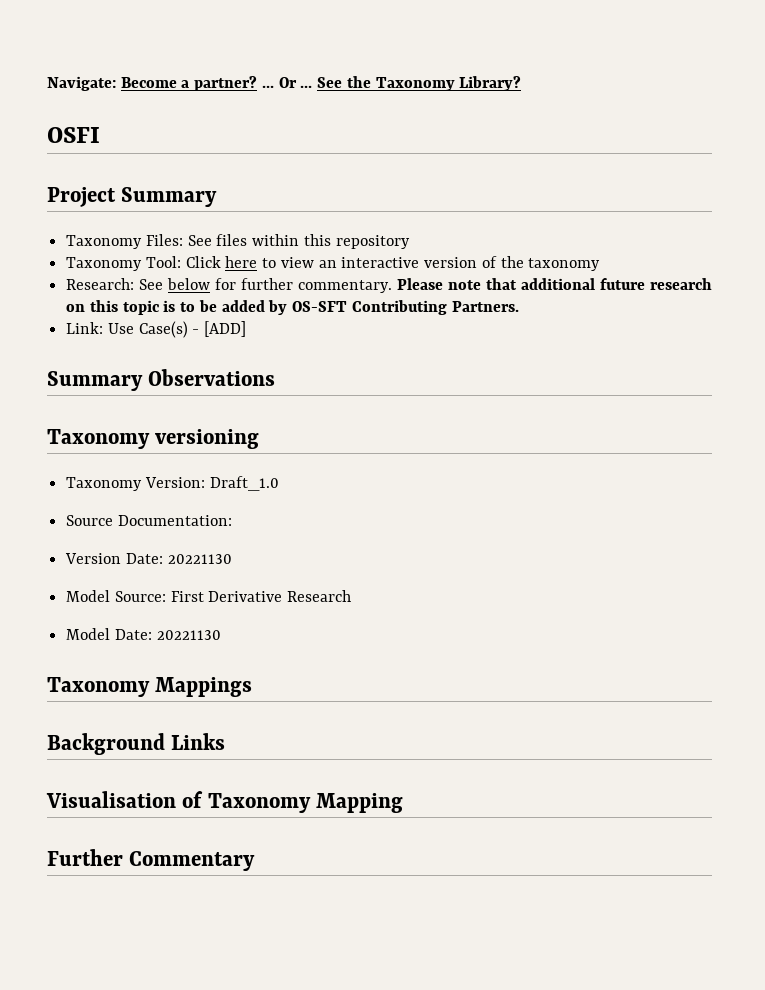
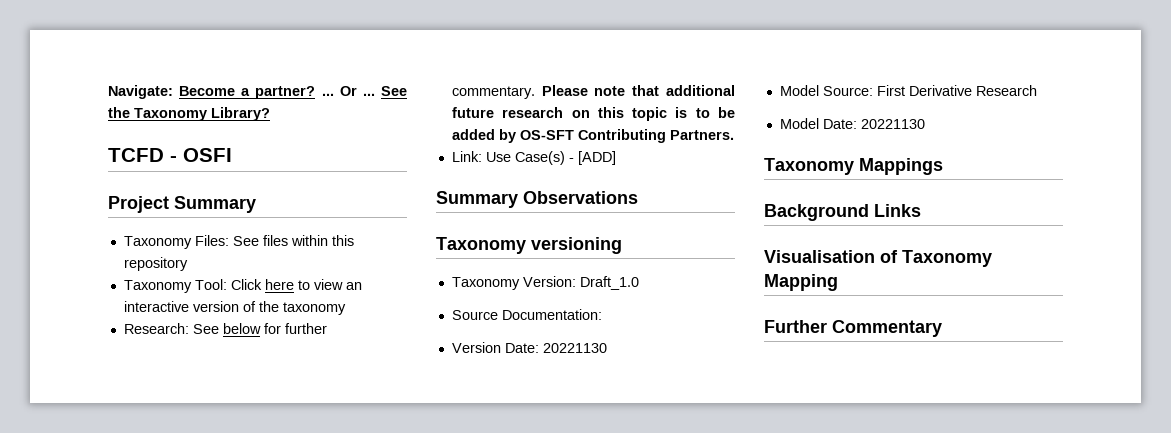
(522, 83) none -> [108,148,177,162] TCFD -

